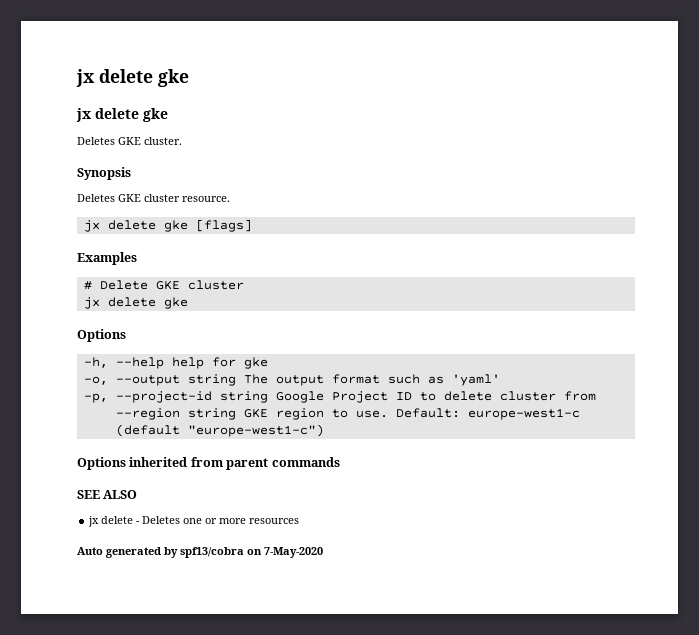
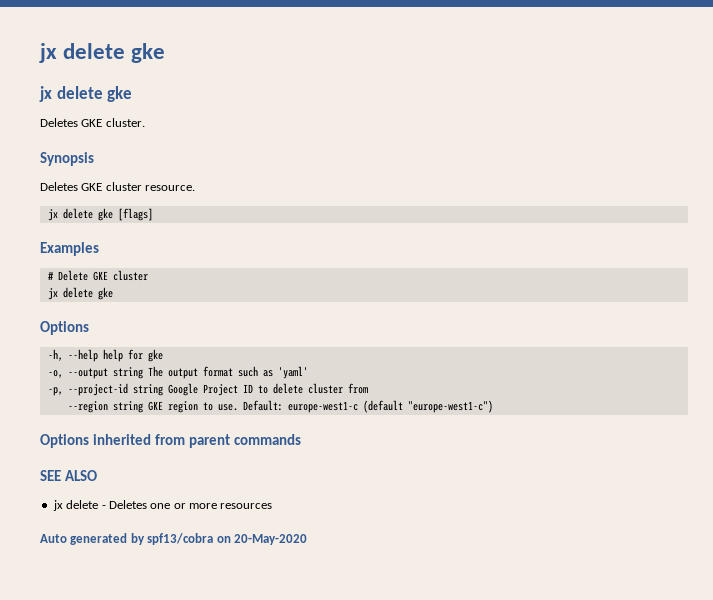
[264,547,323,558] 7-May-2020 -> [233,534,307,545] 20-May-2020

